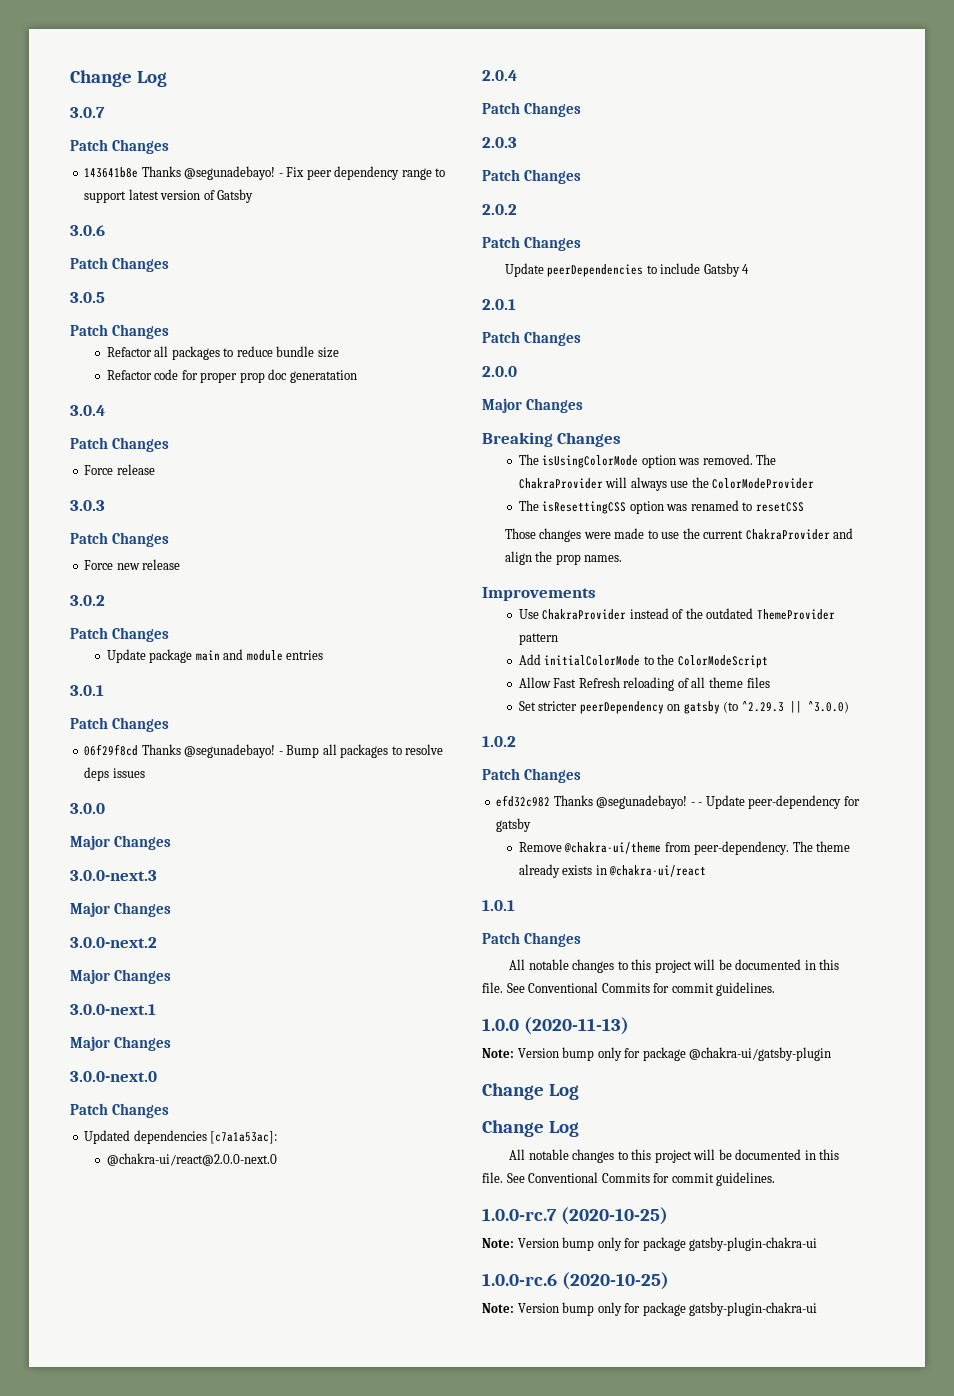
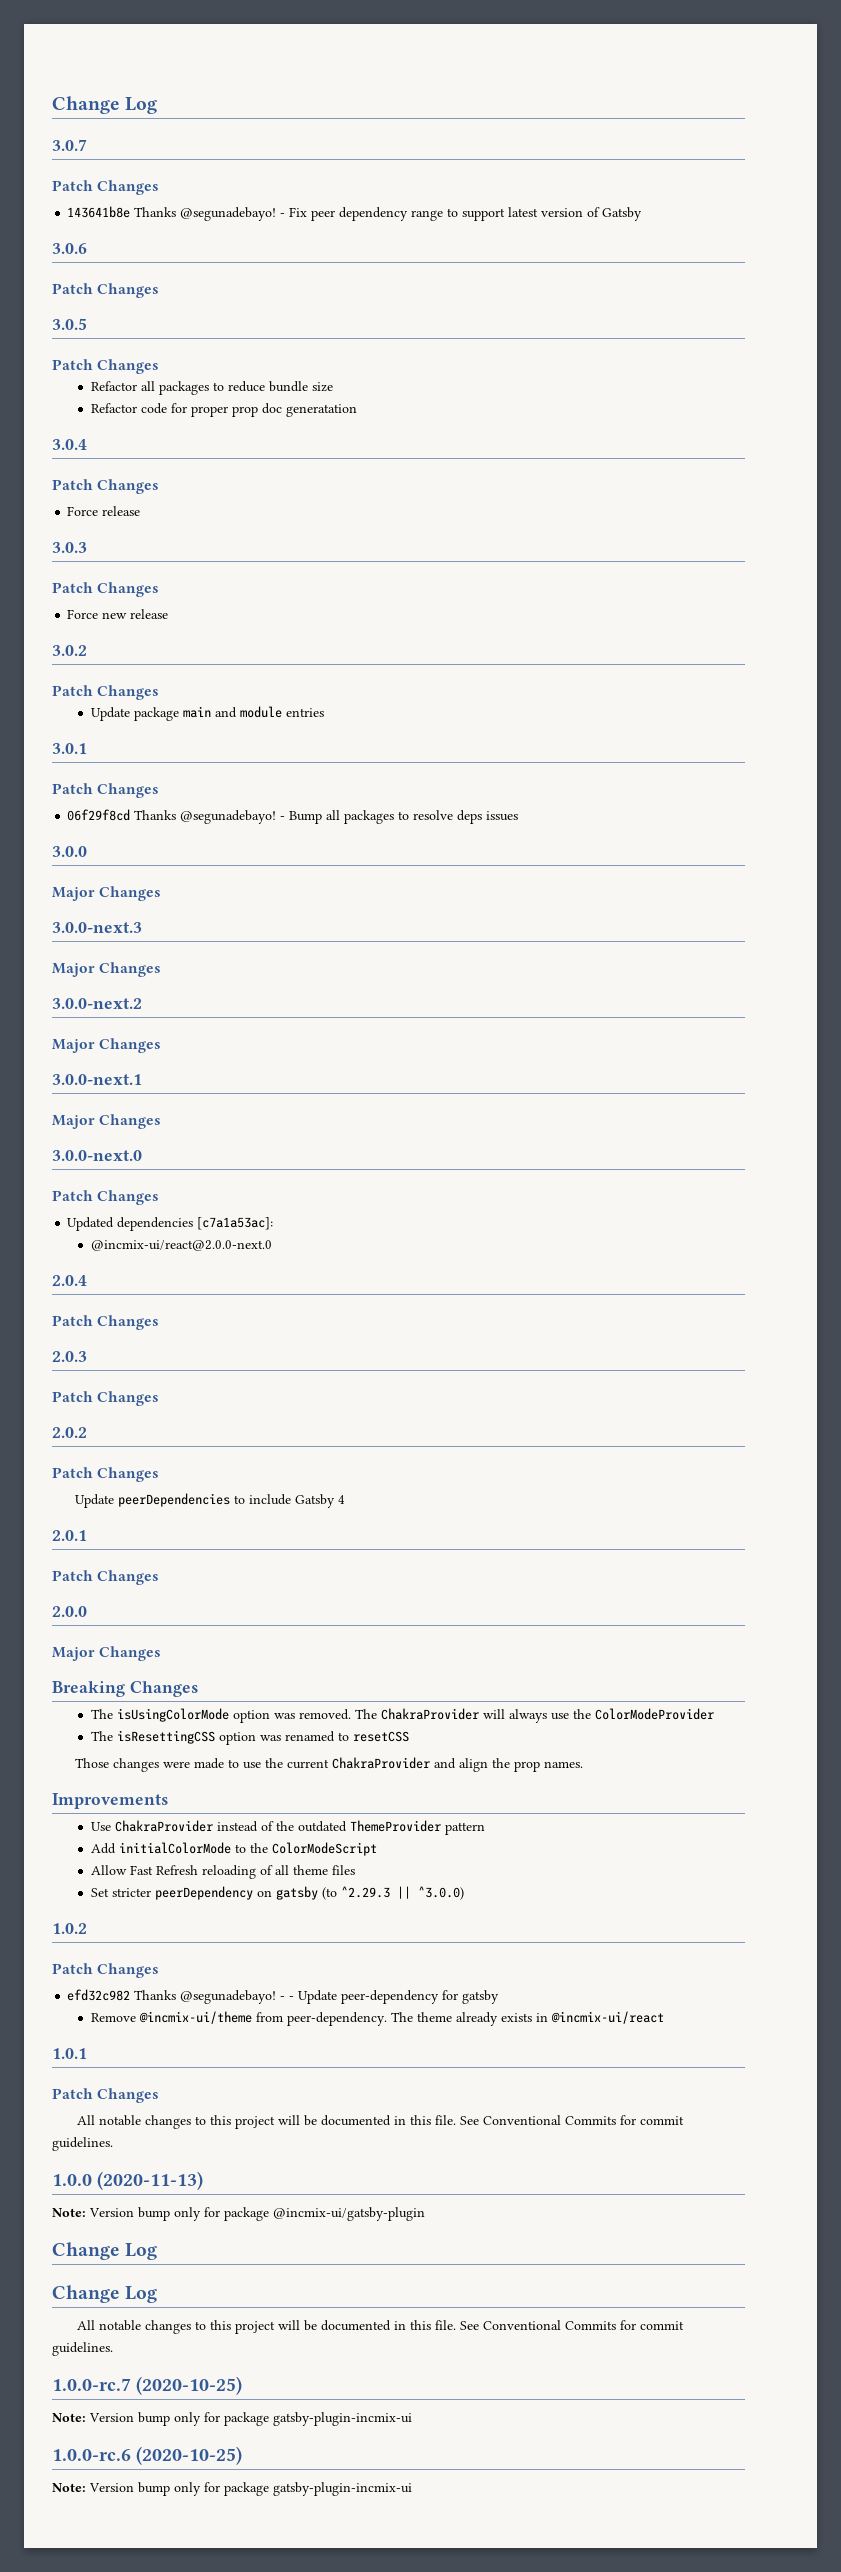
[106,1153,277,1166] @chakra-ui/react@2.0.0-next.0 -> [90,1240,272,1251] @incmix-ui/react@2.0.0-next.0
[564,842,662,854] @chakra-ui/theme -> [138,2011,252,2024] @incmix-ui/theme
[609,865,707,877] @chakra-ui/react -> [550,2011,664,2024] @incmix-ui/react
[689,1047,832,1061] @chakra-ui/gatsby-plugin -> [273,2207,425,2221] @incmix-ui/gatsby-plugin
[689,1237,818,1251] gatsby-plugin-chakra-ui -> [273,2412,412,2426] gatsby-plugin-incmix-ui
[689,1302,818,1316] gatsby-plugin-chakra-ui -> [273,2482,412,2496] gatsby-plugin-incmix-ui

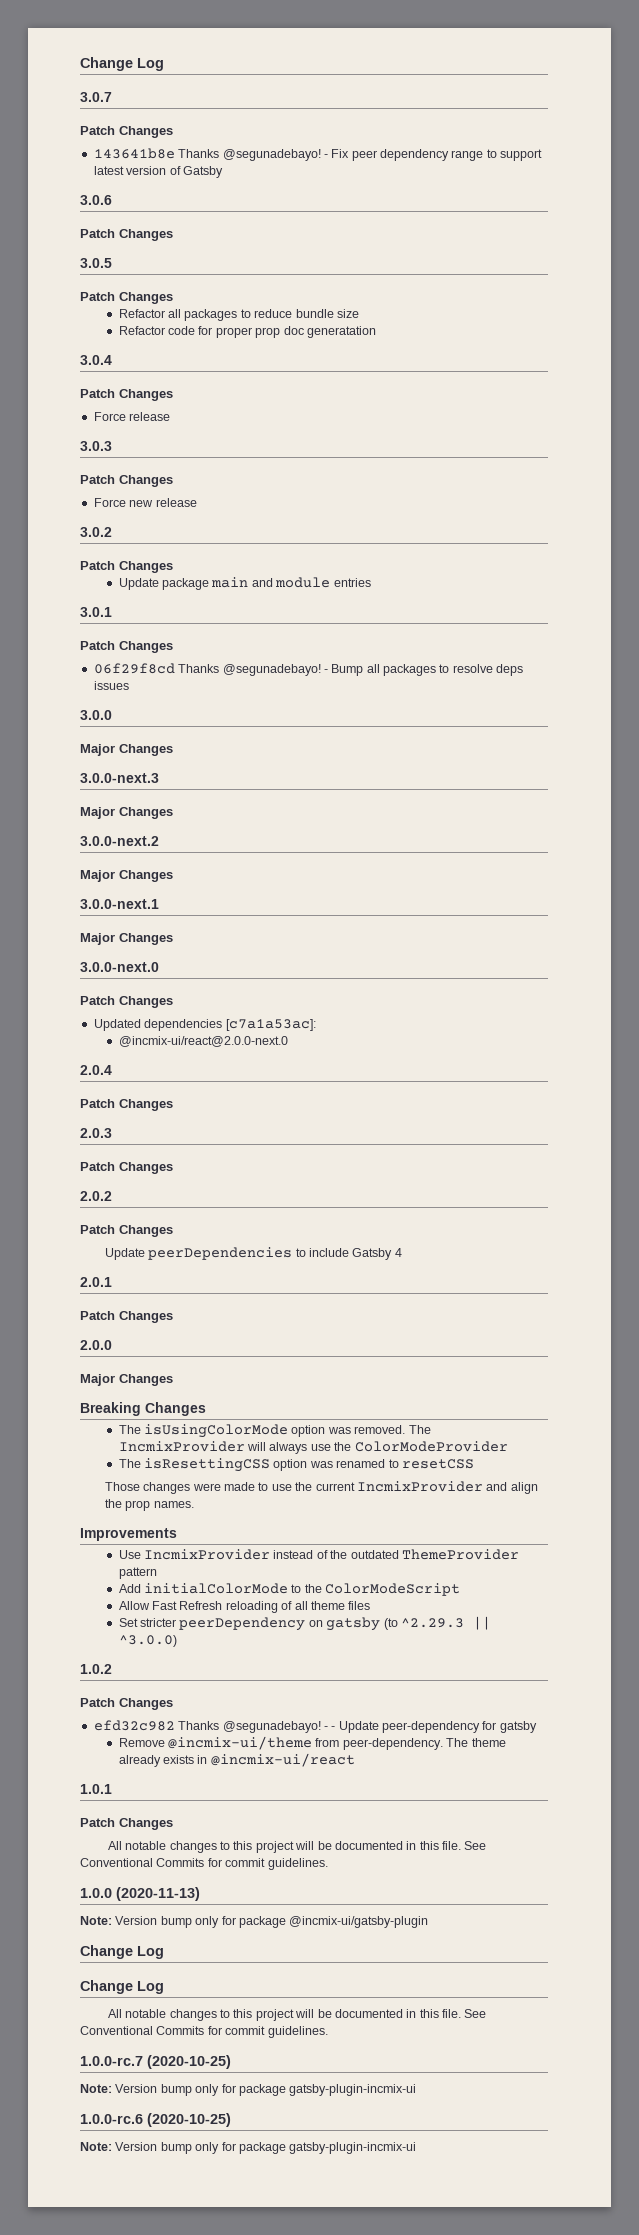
[380,1708,479,1720] ChakraProvider -> [118,1441,245,1452] IncmixProvider
[332,1757,431,1769] ChakraProvider -> [356,1481,483,1492] IncmixProvider
[114,1820,213,1832] ChakraProvider -> [144,1549,271,1560] IncmixProvider

